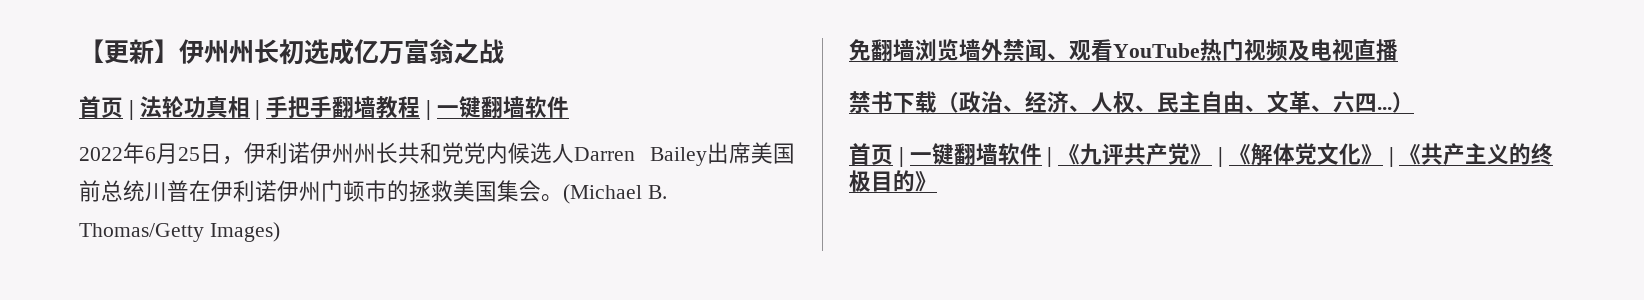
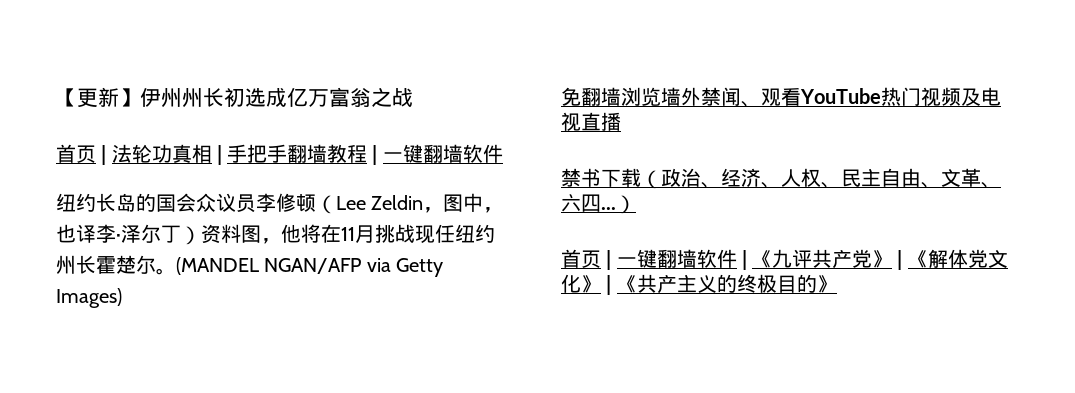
[79,142,795,166] [79,180,667,204] [79,223,204,242] 2022年6月25日，伊利诺伊州州长共和党党内候选人Darren Bailey出席美国前总统川普在伊利诺伊州门顿市的拯救美国集会。(Michael B. Thomas/Getty -> [56,193,504,214] [56,224,495,245] [56,255,444,277] 纽约长岛的国会众议员李修顿（Lee Zeldin，图中，也译李·泽尔丁）资料图，他将在11月挑战现任纽约州长霍楚尔。(MANDEL NGAN/AFP via Getty

